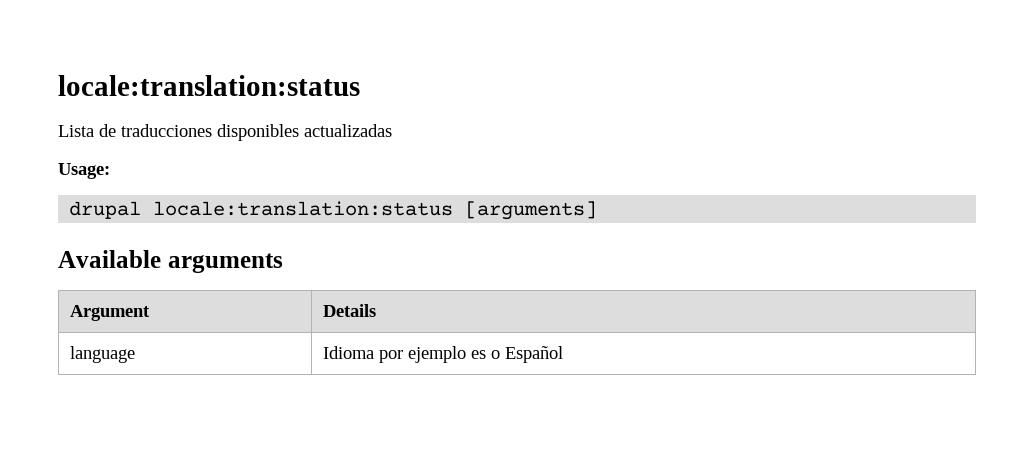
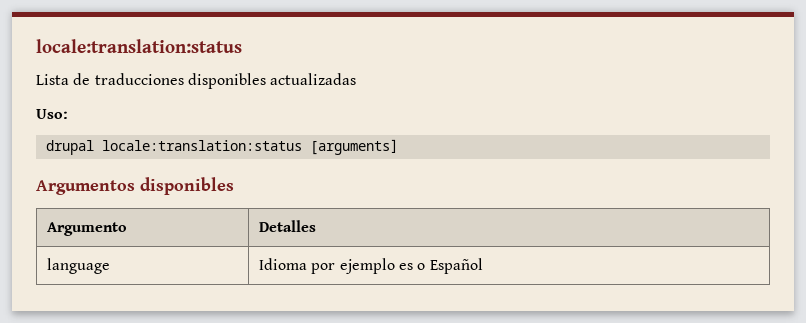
[58,163,110,179] Usage: -> [36,109,68,119] Uso:
[58,250,283,273] [69,305,150,321] [322,304,376,317] Available arguments // Argument | Details -> [36,177,234,195] [47,222,128,236] [259,220,317,232] Argumentos disponibles // Argumento | Detalles

